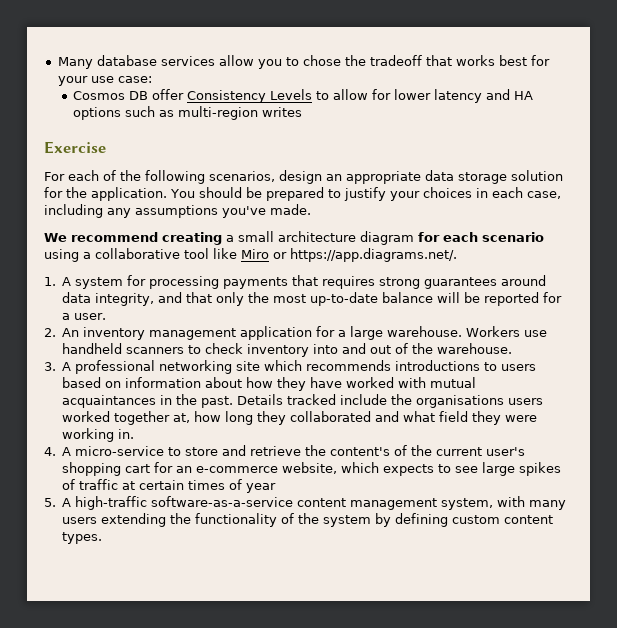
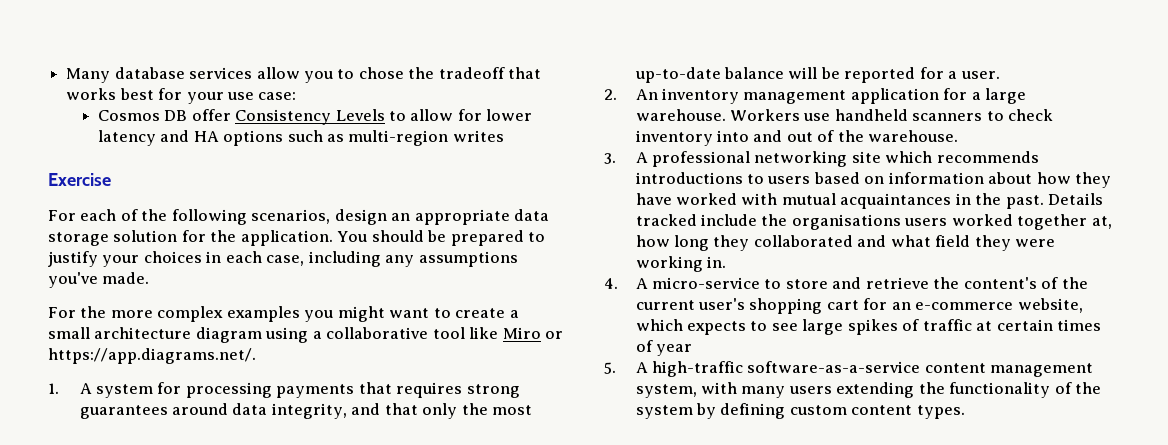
[44,232,222,245] We recommend creating -> [48,306,506,322] For the more complex examples you might want to create
[418,232,544,242] for each scenario -> (262, 335) none

